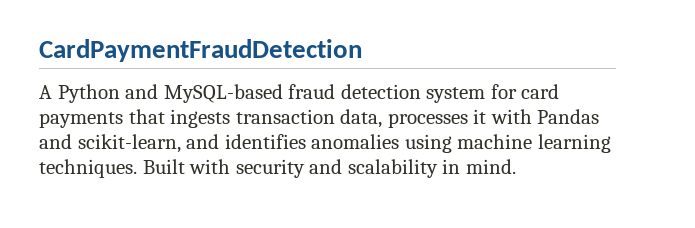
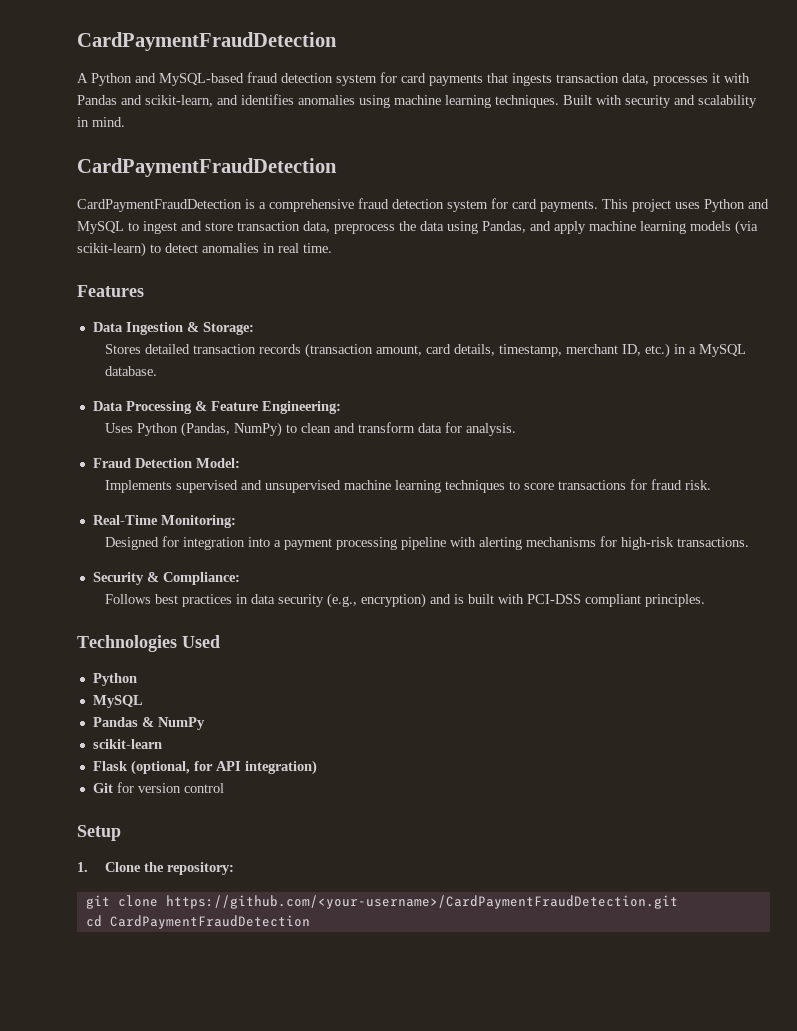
(516, 166) none -> [77,158,337,177] [77,198,769,212] [77,220,758,235] [77,242,332,257] [77,285,144,297] [92,322,254,335] [104,343,746,358] [104,366,157,376] [92,401,341,414] [104,422,516,437] [92,458,240,468] [104,479,711,493] [92,515,236,528] [104,536,749,550] [92,572,240,585] [104,593,705,608] [77,635,220,652] [92,673,137,686] [92,695,143,708] [92,717,205,730] [92,739,162,749] [92,760,317,775] [92,782,224,793] [77,825,121,841] [77,862,234,875] [85,895,678,909] [85,915,310,929] // CardPaymentFraudDetection // CardPaymentFraudDetection is a comprehensive fraud detection system for card payments. This project uses Python and MySQL to ingest and store transaction data, preprocess the data using Pandas, and apply machine learning models (via scikit-learn) to detect anomalies in real time. // Features // Data Ingestion & Storage: // Stores detailed transaction records (transaction amount, card details, timestamp, merchant ID, etc.) in a MySQL database. // Data Processing & Feature Engineering: // Uses Python (Pandas, NumPy) to clean and transform data for analysis. // Fraud Detection Model: // Implements supervised and unsupervised machine learning techniques to score transactions for fraud risk. // Real-Time Monitoring: // Designed for integration into a payment processing pipeline with alerting mechanisms for high-risk transactions. // Security & Compliance: // Follows best practices in data security (e.g., encryption) and is built with PCI-DSS compliant principles. // Technologies Used // Python // MySQL // Pandas & NumPy // scikit-learn // Flask (optional, for API integration) // Git for version control // Setup // 1. Clone the repository: // git clone https://github.com/<your-username>/CardPaymentFraudDetection.git // cd CardPaymentFraudDetection

